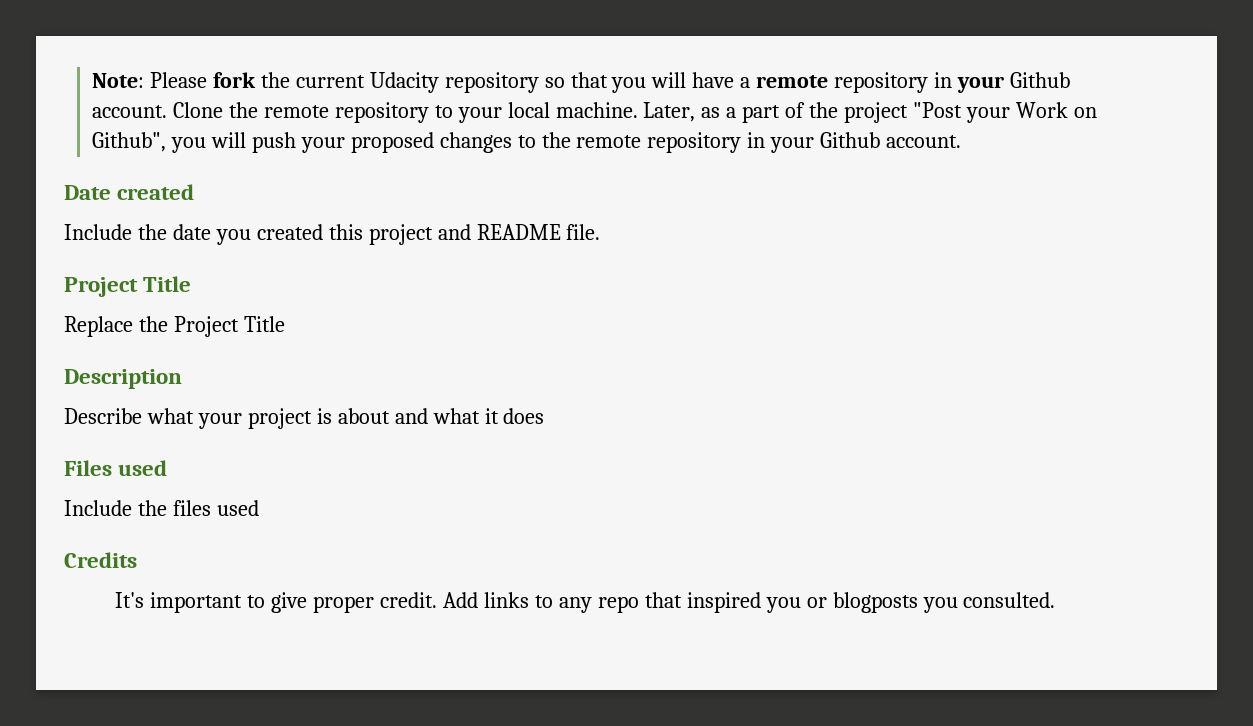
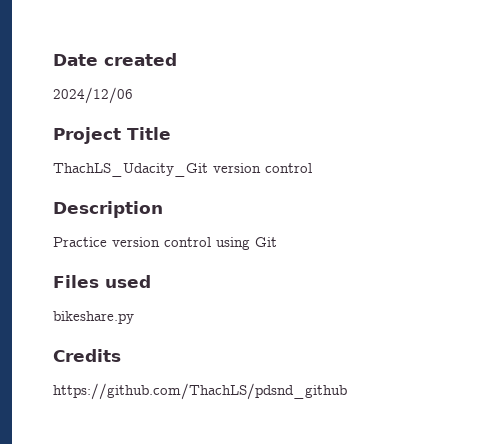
[92,72,1071,93] [92,102,1097,123] [92,132,962,153] [64,184,195,200] [64,224,601,245] [64,276,192,297] [64,316,285,337] [64,369,182,389] [64,408,545,429] [64,460,168,476] [64,500,259,516] [64,552,137,568] [115,592,1056,613] Note: Please fork the current Udacity repository so that you will have a remote repository in your Github account. Clone the remote repository to your local machine. Later, as a part of the project "Post your Work on Github", you will push your proposed changes to the remote repository in your Github account. // Date created // Include the date you created this project and README file. // Project Title // Replace the Project Title // Description // Describe what your project is about and what it does // Files used // Include the files used // Credits // It's important to give proper credit. Add links to any repo that inspired you or blogposts you consulted. -> [53,53,177,66] [53,87,133,104] [53,127,171,144] [53,163,312,177] [53,201,163,218] [53,237,277,250] [53,275,151,288] [53,311,134,324] [53,349,121,362] [53,383,347,400] Date created // 2024/12/06 // Project Title // ThachLS_Udacity_Git version control // Description // Practice version control using Git // Files used // bikeshare.py // Credits // https://github.com/ThachLS/pdsnd_github

